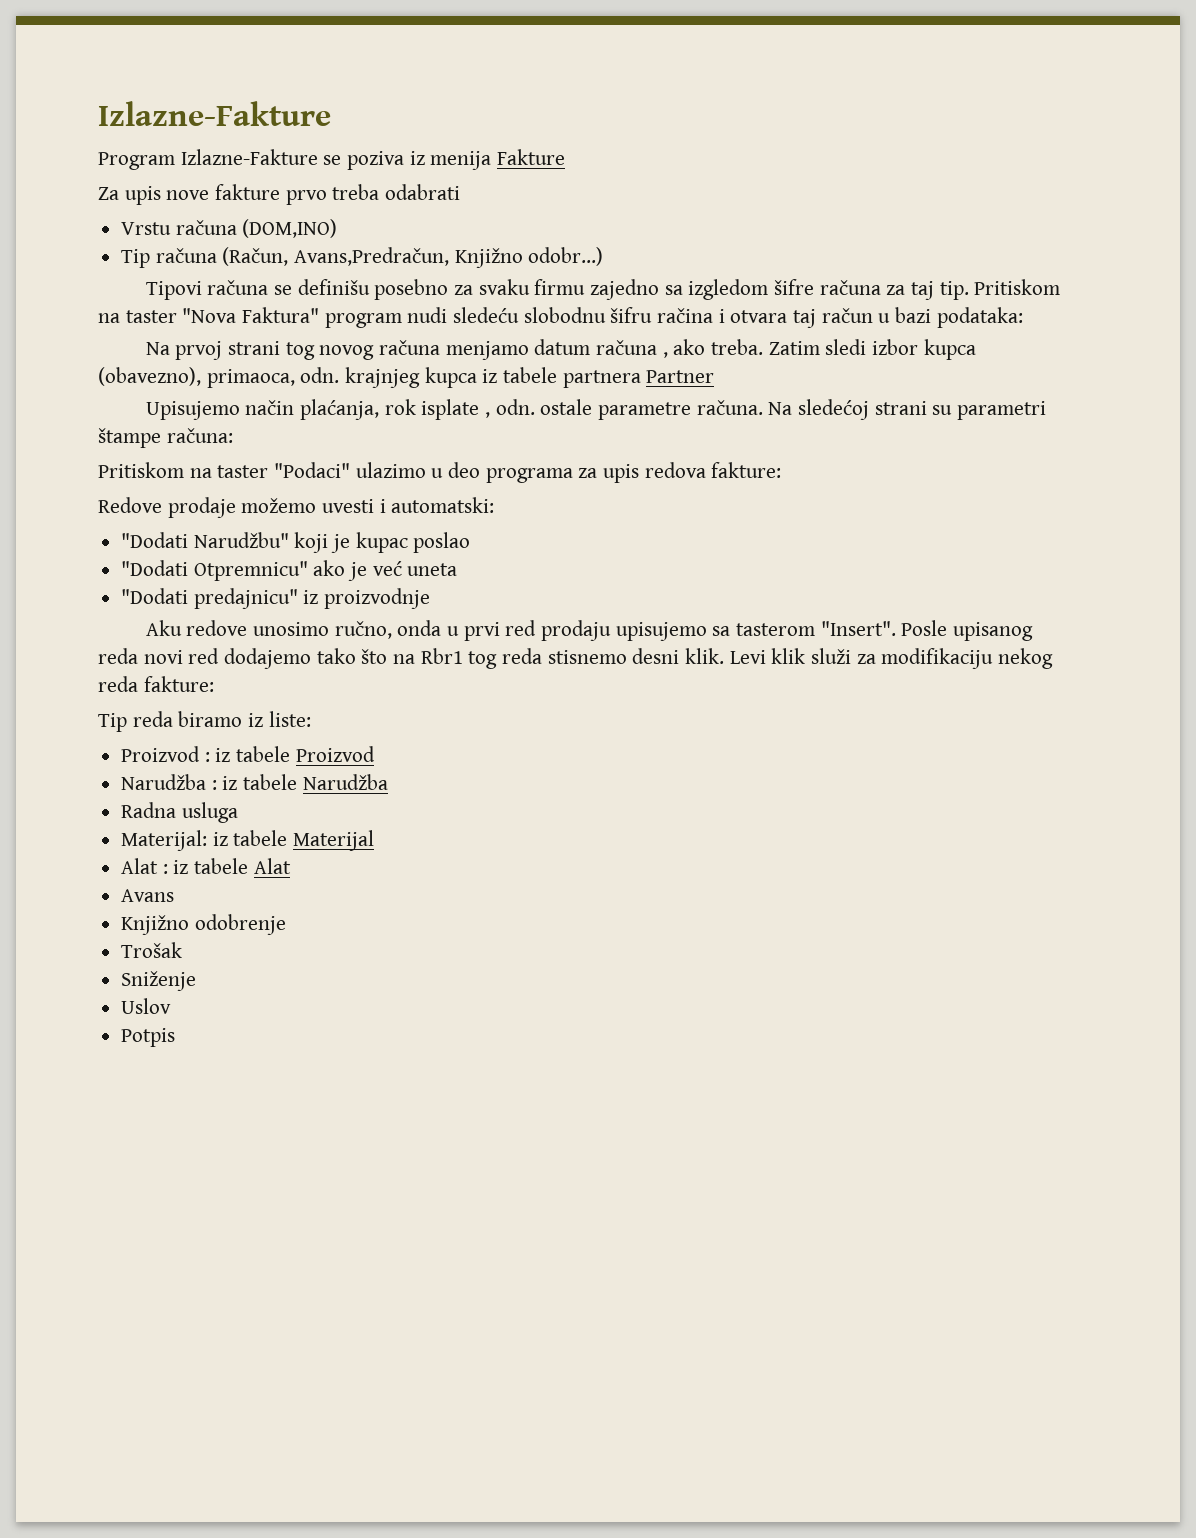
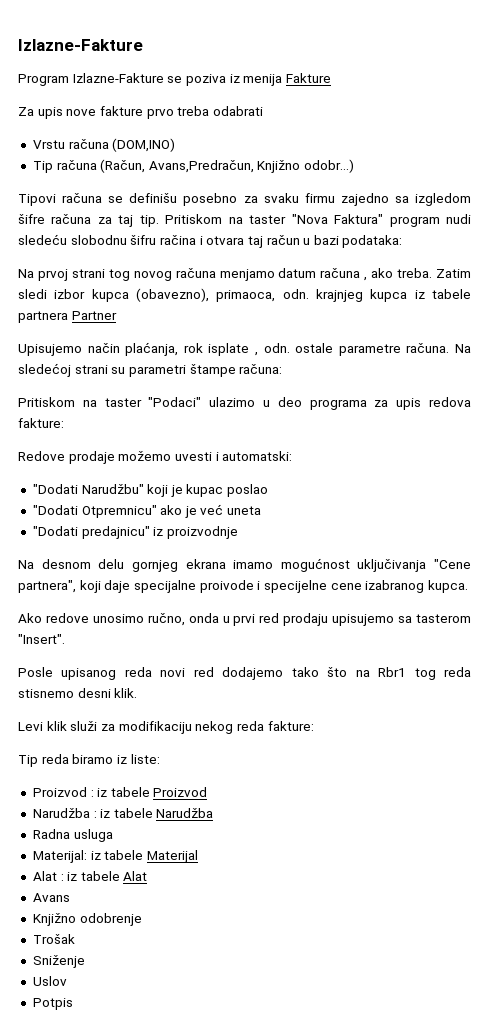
[145,620,182,636] Aku -> [18,558,471,572] [18,580,468,593] [18,613,42,623] Na desnom delu gornjeg ekrana imamo mogućnost uključivanja "Cene partnera", koji daje specijalne proivode i specijelne cene izabranog kupca. // Ako
(896, 628) none -> (65, 639) //
(725, 656) none -> (138, 693) //

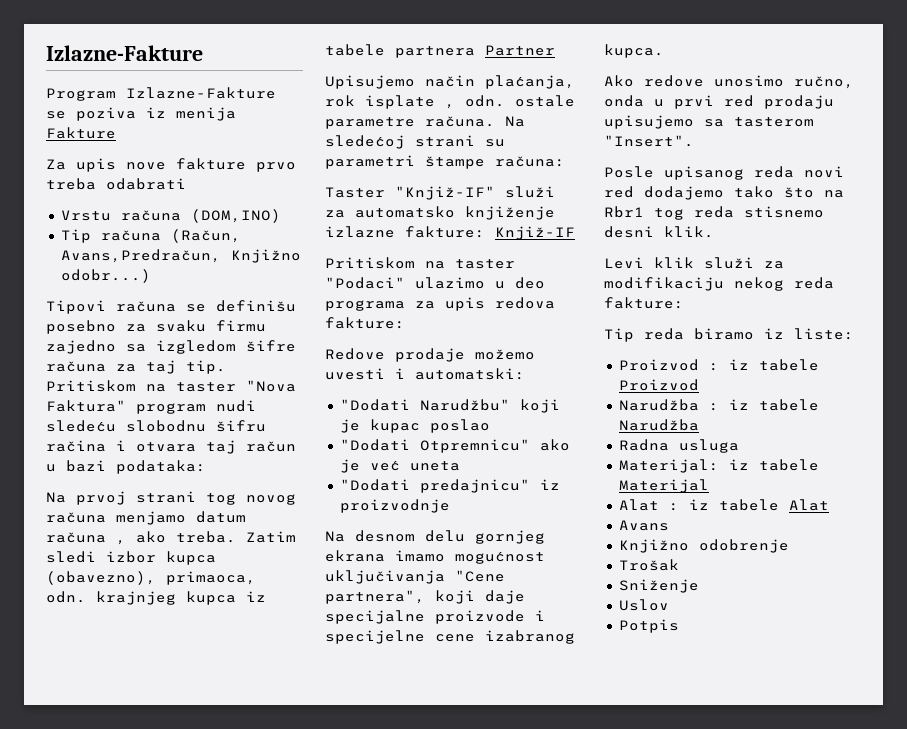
(283, 369) none -> [325,186,555,200] [325,206,555,220] [325,226,575,240] // Taster "Knjiž-IF" služi za automatsko knjiženje izlazne fakture: Knjiž-IF
[199,580,254,593] proivode -> [435,610,525,624] proizvode

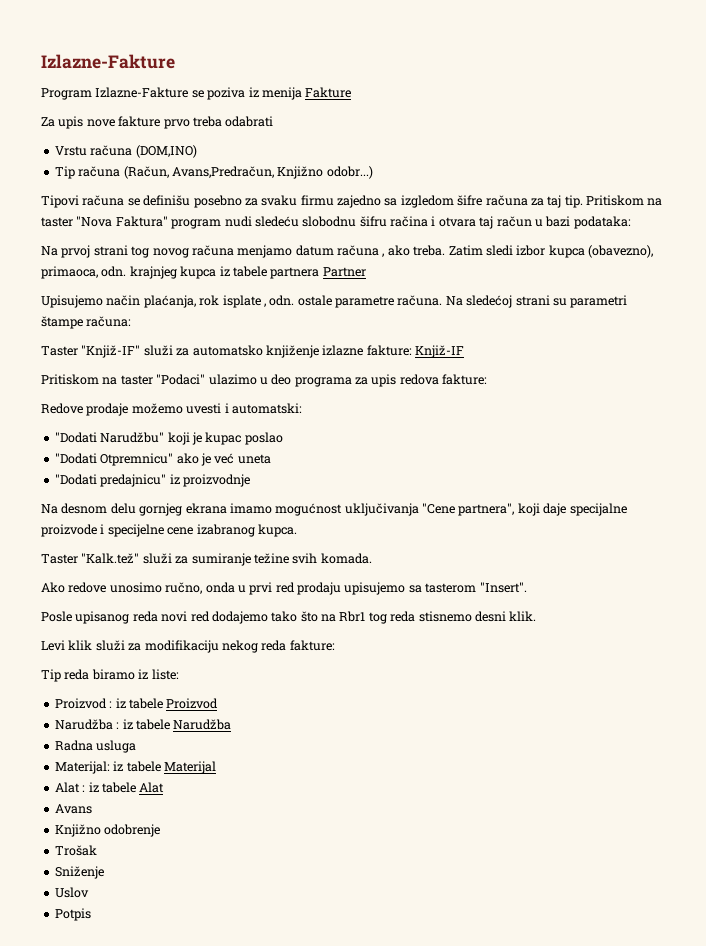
(664, 51) none -> [41,553,372,566] // Taster "Kalk.tež" služi za sumiranje težine svih komada.

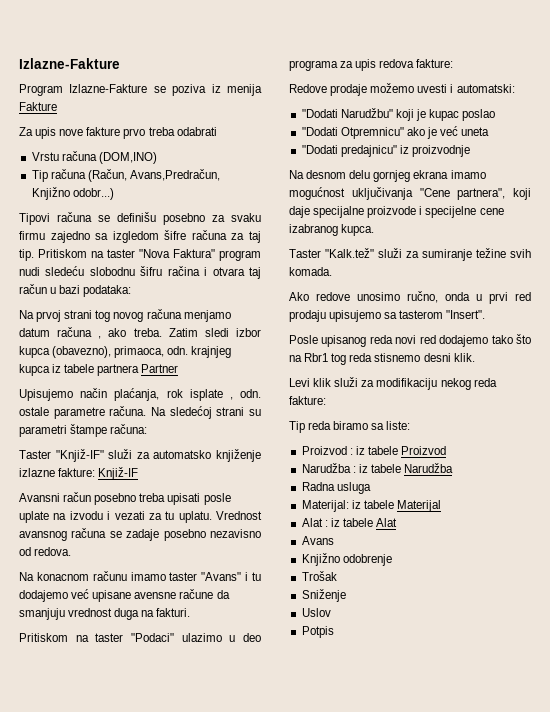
(464, 351) none -> [19,492,231,505] [19,511,262,523] [19,528,261,541] [19,547,72,556] [19,571,261,581] [19,589,230,602] [19,608,191,620] // Avansni račun posebno treba upisati posle uplate na izvodu i vezati za tu uplatu. Vrednost avansnog računa se zadaje posebno nezavisno od redova. // Na konacnom računu imamo taster "Avans" i tu dodajemo već upisane avensne račune da smanjuju vrednost duga na fakturi.
[138,669,149,679] iz -> [371,423,385,430] sa

